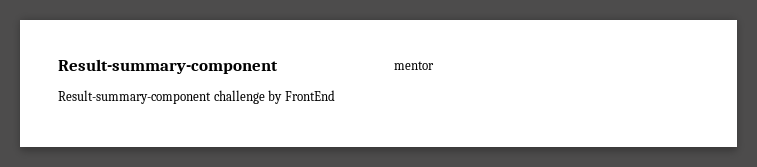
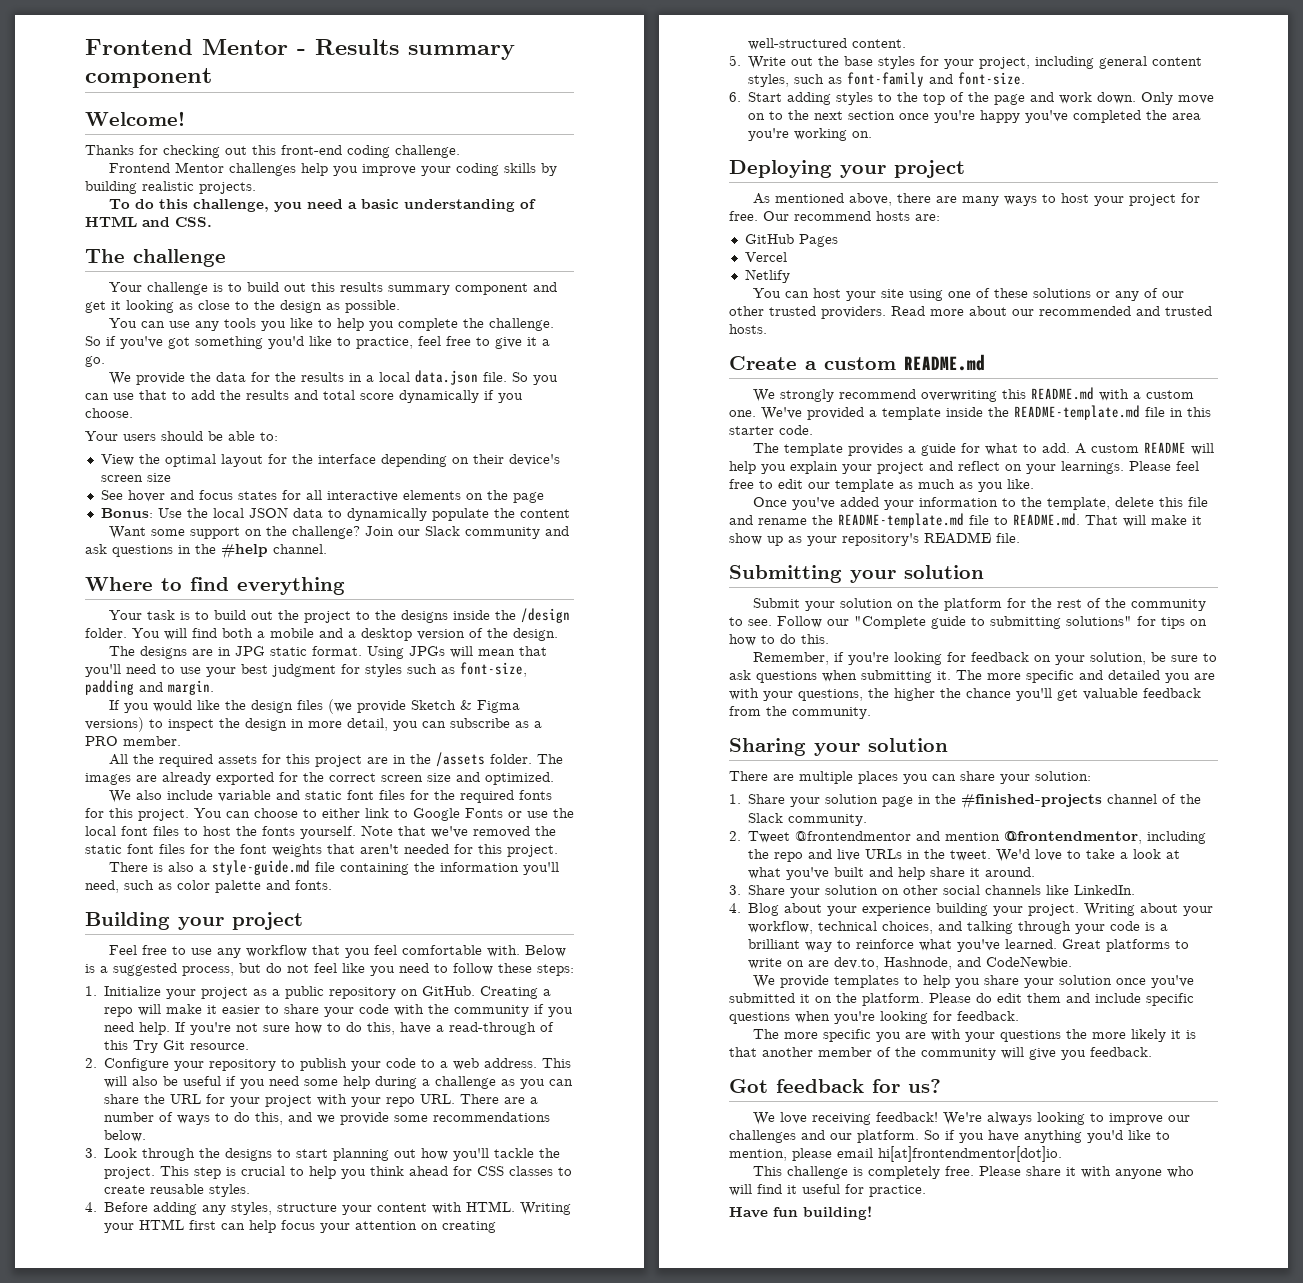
[58,59,278,74] [58,90,335,104] [394,61,434,70] Result-summary-component // Result-summary-component challenge by FrontEnd mentor -> [85,39,515,60] [85,68,212,88] [85,111,185,126] [85,145,460,158] [109,162,558,176] [85,181,256,194] [109,199,537,212] [85,216,212,227] [85,249,226,267] [109,282,558,295] [85,300,400,313] [109,318,555,331] [85,336,550,349] [85,356,105,367] [109,370,559,385] [85,390,523,403] [85,408,133,418] [85,431,278,441] [100,454,560,467] [100,473,171,482] [100,490,544,503] [100,507,570,521] [109,526,570,539] [85,543,327,559] [85,577,345,595] [109,608,571,623] [85,628,558,641] [109,646,548,659] [85,662,527,677] [85,680,214,695] [109,699,521,714] [85,717,542,732] [85,736,181,746] [109,752,564,767] [85,772,554,785] [109,790,553,803] [85,808,574,821] [85,825,556,839] [85,844,558,857] [109,860,560,875] [85,880,332,893] [85,912,303,930] [109,945,567,958] [85,963,574,976] [85,986,552,999] [104,1004,574,1017] [104,1022,555,1035] [104,1040,250,1053] [85,1058,572,1071] [104,1076,574,1089] [104,1094,539,1107] [104,1112,551,1125] [104,1130,147,1142] [85,1148,561,1161] [104,1166,573,1179] [104,1184,251,1197] [85,1201,572,1215] [104,1219,497,1233] [748,38,907,50] [729,55,1203,69] [748,72,1026,87] [729,92,1215,105] [748,110,1202,123] [748,128,873,141] [729,160,965,178] [753,193,1201,206] [729,211,940,221] [744,234,838,247] [744,252,787,262] [744,269,790,283] [753,288,1185,301] [729,306,1212,319] [729,324,767,334] [729,354,985,371] [753,387,1195,402] [729,405,1211,420] [729,425,813,435] [753,442,1215,456] [729,461,1199,474] [729,479,1034,492] [753,497,1209,510] [729,513,1202,528] [729,532,1020,546] [729,565,984,583] [753,598,1207,611] [729,616,1207,629] [729,634,829,646] [753,652,1218,665] [729,670,1215,683] [729,688,1201,701] [729,706,871,719] [729,738,948,756] [729,771,1091,784] [729,793,1202,809] [748,813,868,826] [729,831,1207,844] [748,849,1181,862] [748,867,1036,880] [729,885,1136,898] [729,903,1214,916] [748,921,1169,934] [748,939,1190,952] [748,956,1073,970] [753,975,1195,988] [729,993,1194,1006] [729,1011,1019,1024] [753,1029,1197,1042] [729,1047,1152,1060] [729,1079,941,1093] [753,1112,1191,1125] [729,1130,1170,1143] [729,1146,1062,1162] [753,1166,1195,1179] [729,1184,926,1197] [729,1206,872,1220] Frontend Mentor - Results summary component // Welcome! // Thanks for checking out this front-end coding challenge. // Frontend Mentor challenges help you improve your coding skills by building realistic projects. // To do this challenge, you need a basic understanding of HTML and CSS. // The challenge // Your challenge is to build out this results summary component and get it looking as close to the design as possible. // You can use any tools you like to help you complete the challenge. So if you've got something you'd like to practice, feel free to give it a go. // We provide the data for the results in a local data.json file. So you can use that to add the results and total score dynamically if you choose. // Your users should be able to: // View the optimal layout for the interface depending on their device's screen size // See hover and focus states for all interactive elements on the page // Bonus: Use the local JSON data to dynamically populate the content // Want some support on the challenge? Join our Slack community and ask questions in the #help channel. // Where to find everything // Your task is to build out the project to the designs inside the /design folder. You will find both a mobile and a desktop version of the design. // The designs are in JPG static format. Using JPGs will mean that you'll need to use your best judgment for styles such as font-size, padding and margin. // If you would like the design files (we provide Sketch & Figma versions) to inspect the design in more detail, you can subscribe as a PRO member. // All the required assets for this project are in the /assets folder. The images are already exported for the correct screen size and optimized. // We also include variable and static font files for the required fonts for this project. You can choose to either link to Google Fonts or use the local font files to host the fonts yourself. Note that we've removed the static font files for the font weights that aren't needed for this project. // There is also a style-guide.md file containing the information you'll need, such as color palette and fonts. // Building your project // Feel free to use any workflow that you feel comfortable with. Below is a suggested process, but do not feel like you need to follow these steps: // 1. Initialize your project as a public repository on GitHub. Creating a repo will make it easier to share your code with the community if you need help. If you're not sure how to do this, have a read-through of this Try Git resource. // 2. Configure your repository to publish your code to a web address. This will also be useful if you need some help during a challenge as you can share the URL for your project with your repo URL. There are a number of ways to do this, and we provide some recommendations below. // 3. Look through the designs to start planning out how you'll tackle the project. This step is crucial to help you think ahead for CSS classes to create reusable styles. // 4. Before adding any styles, structure your content with HTML. Writing your HTML first can help focus your attention on creating well-structured content. // 5. Write out the base styles for your project, including general content styles, such as font-family and font-size. // 6. Start adding styles to the top of the page and work down. Only move on to the next section once you're happy you've completed the area you're working on. // Deploying your project // As mentioned above, there are many ways to host your project for free. Our recommend hosts are: // GitHub Pages // Vercel // Netlify // You can host your site using one of these solutions or any of our other trusted providers. Read more about our recommended and trusted hosts. // Create a custom README.md // We strongly recommend overwriting this README.md with a custom one. We've provided a template inside the README-template.md file in this starter code. // The template provides a guide for what to add. A custom README will help you explain your project and reflect on your learnings. Please feel free to edit our template as much as you like. // Once you've added your information to the template, delete this file and rename the README-template.md file to README.md. That will make it show up as your repository's README file. // Submitting your solution // Submit your solution on the platform for the rest of the community to see. Follow our "Complete guide to submitting solutions" for tips on how to do this. // Remember, if you're looking for feedback on your solution, be sure to ask questions when submitting it. The more specific and detailed you are with your questions, the higher the chance you'll get valuable feedback from the community. // Sharing your solution // There are multiple places you can share your solution: // 1. Share your solution page in the #finished-projects channel of the Slack community. // 2. Tweet @frontendmentor and mention @frontendmentor, including the repo and live URLs in the tweet. We'd love to take a look at what you've built and help share it around. // 3. Share your solution on other social channels like LinkedIn. // 4. Blog about your experience building your project. Writing about your workflow, technical choices, and talking through your code is a brilliant way to reinforce what you've learned. Great platforms to write on are dev.to, Hashnode, and CodeNewbie. // We provide templates to help you share your solution once you've submitted it on the platform. Please do edit them and include specific questions when you're looking for feedback. // The more specific you are with your questions the more likely it is that another member of the community will give you feedback. // Got feedback for us? // We love receiving feedback! We're always looking to improve our challenges and our platform. So if you have anything you'd like to mention, please email hi[at]frontendmentor[dot]io. // This challenge is completely free. Please share it with anyone who will find it useful for practice. // Have fun building!

